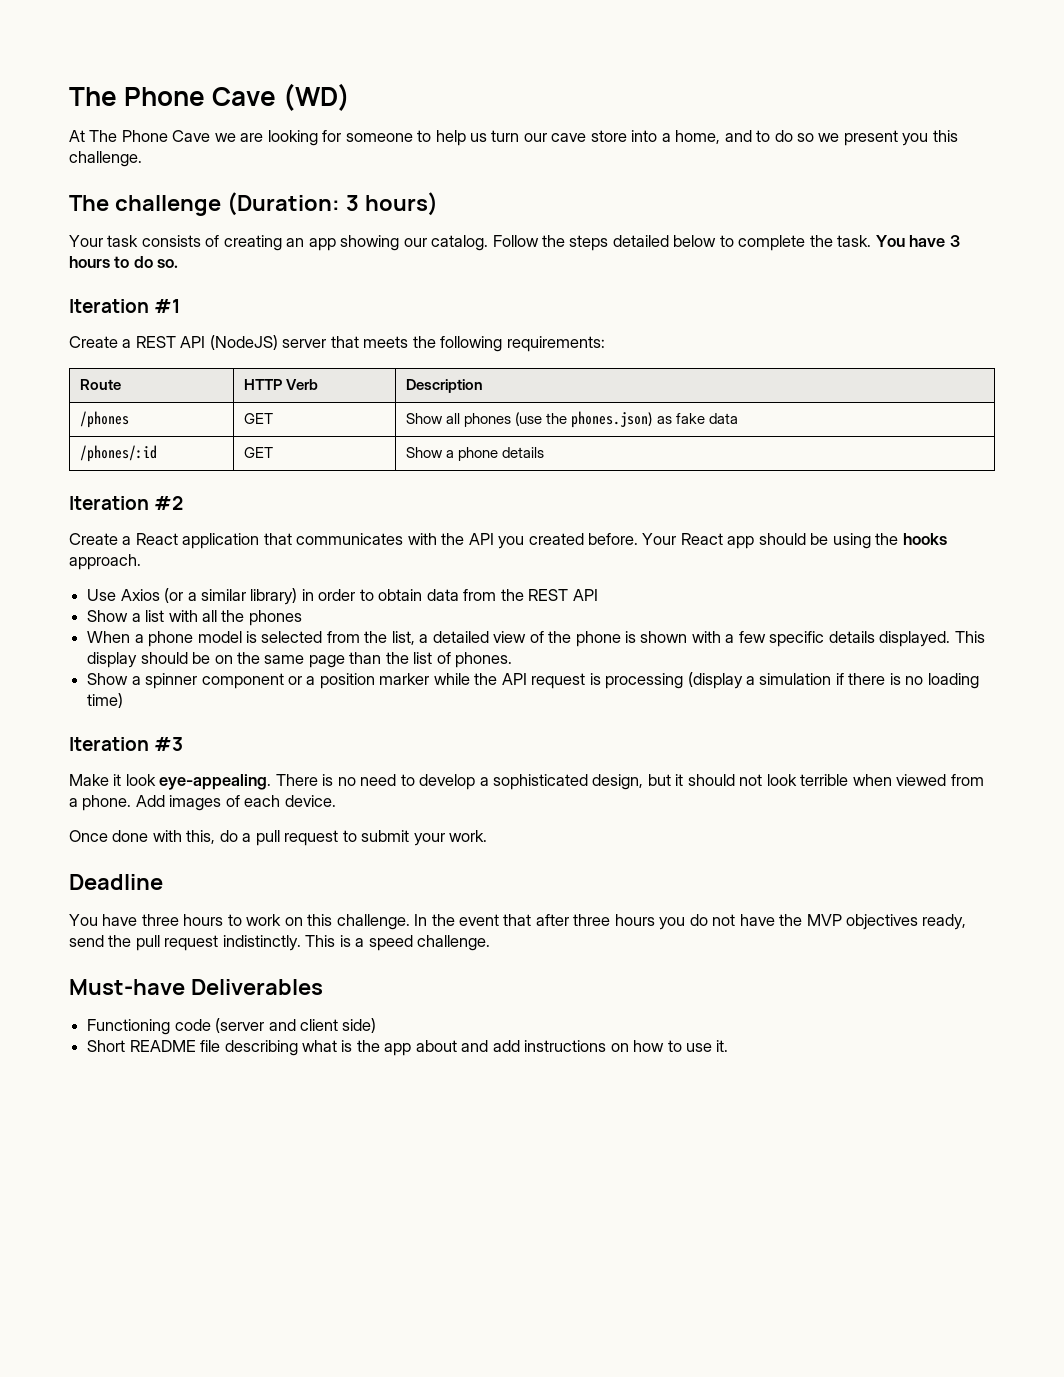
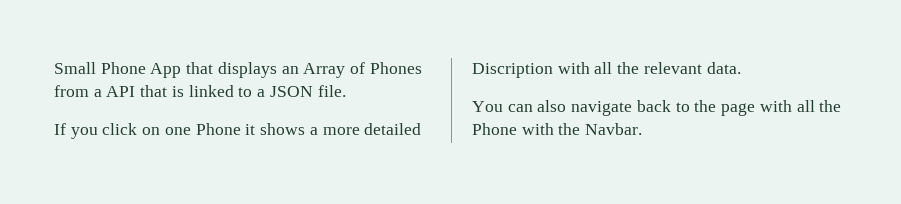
[69,83,351,111] [69,130,958,146] [69,151,142,167] [69,192,438,216] [69,235,960,251] [69,256,179,268] [69,299,181,313] [69,335,605,352] [80,379,122,390] [244,379,319,390] [406,379,484,393] [80,411,130,428] [244,413,274,424] [406,411,738,428] [80,445,158,462] [244,447,274,458] [406,447,545,461] [69,496,184,510] [69,533,947,549] [69,554,141,570] [87,588,598,605] [87,610,302,626] [87,631,985,647] [87,652,513,668] [87,672,979,689] [87,693,124,708] [69,737,184,751] [69,774,984,790] [69,795,336,811] [69,830,488,846] [69,874,163,890] [69,914,967,930] [69,935,491,951] [69,979,323,995] [87,1018,377,1035] [87,1040,729,1056] The Phone Cave (WD) // At The Phone Cave we are looking for someone to help us turn our cave store into a home, and to do so we present you this challenge. // The challenge (Duration: 3 hours) // Your task consists of creating an app showing our catalog. Follow the steps detailed below to complete the task. You have 3 hours to do so. // Iteration #1 // Create a REST API (NodeJS) server that meets the following requirements: // Route | HTTP Verb | Description // /phones | GET | Show all phones (use the phones.json) as fake data // /phones/:id | GET | Show a phone details // Iteration #2 // Create a React application that communicates with the API you created before. Your React app should be using the hooks approach. // Use Axios (or a similar library) in order to obtain data from the REST API // Show a list with all the phones // When a phone model is selected from the list, a detailed view of the phone is shown with a few specific details displayed. This display should be on the same page than the list of phones. // Show a spinner component or a position marker while the API request is processing (display a simulation if there is no loading time) // Iteration #3 // Make it look eye-appealing. There is no need to develop a sophisticated design, but it should not look terrible when viewed from a phone. Add images of each device. // Once done with this, do a pull request to submit your work. // Deadline // You have three hours to work on this challenge. In the event that after three hours you do not have the MVP objectives ready, send the pull request indistinctly. This is a speed challenge. // Must-have Deliverables // Functioning code (server and client side) // Short README file describing what is the app about and add instructions on how to use it. -> [54,62,422,78] [54,85,346,97] [54,123,422,139] [472,62,741,78] [472,100,842,116] [472,123,643,135] Small Phone App that displays an Array of Phones from a API that is linked to a JSON file. // If you click on one Phone it shows a more detailed Discription with all the relevant data. // You can also navigate back to the page with all the Phone with the Navbar.

